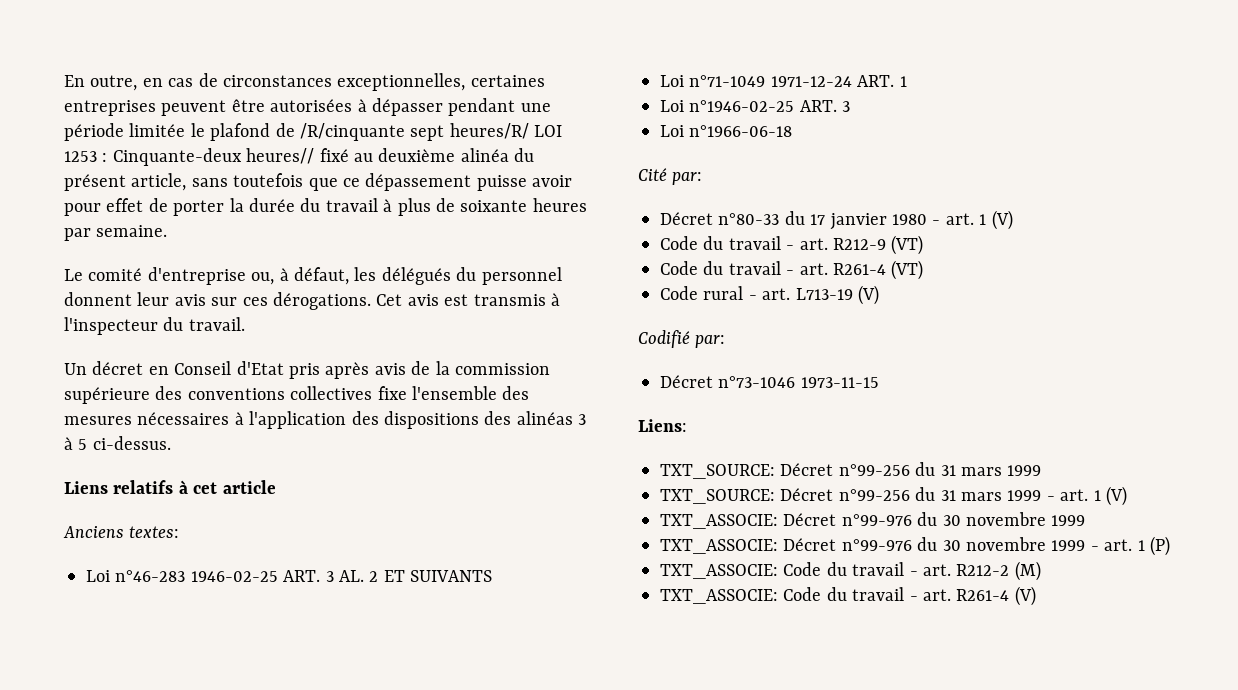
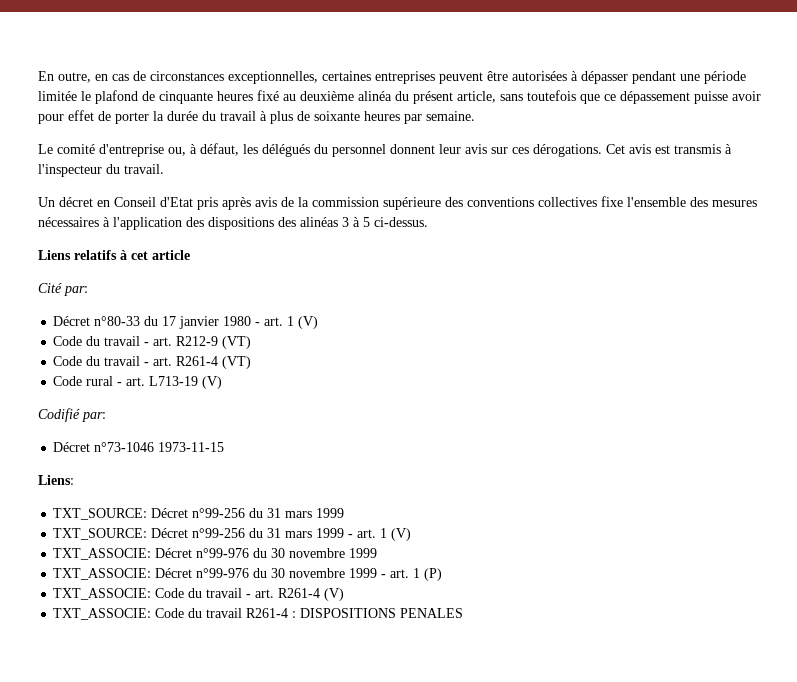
[300,123,563,141] [64,148,315,166] /R/cinquante sept heures/R/ LOI 1253 : Cinquante-deux heures// -> [159,91,253,104] cinquante heures
[63,526,180,538] [86,570,493,582] [660,75,907,87] [660,100,851,112] [660,125,793,137] // Anciens textes: // Loi n°46-283 1946-02-25 ART. 3 AL. 2 ET SUIVANTS // Loi n°71-1049 1971-12-24 ART. 1 // Loi n°1946-02-25 ART. 3 // Loi n°1966-06-18 -> (190, 255) none
[956,561,1041,581] [660,586,1036,606] R212-2 (M) // TXT_ASSOCIE: Code du travail - art. R261-4 (V) -> [278,588,345,601] [53,608,464,620] R261-4 (V) // TXT_ASSOCIE: Code du travail R261-4 : DISPOSITIONS PENALES

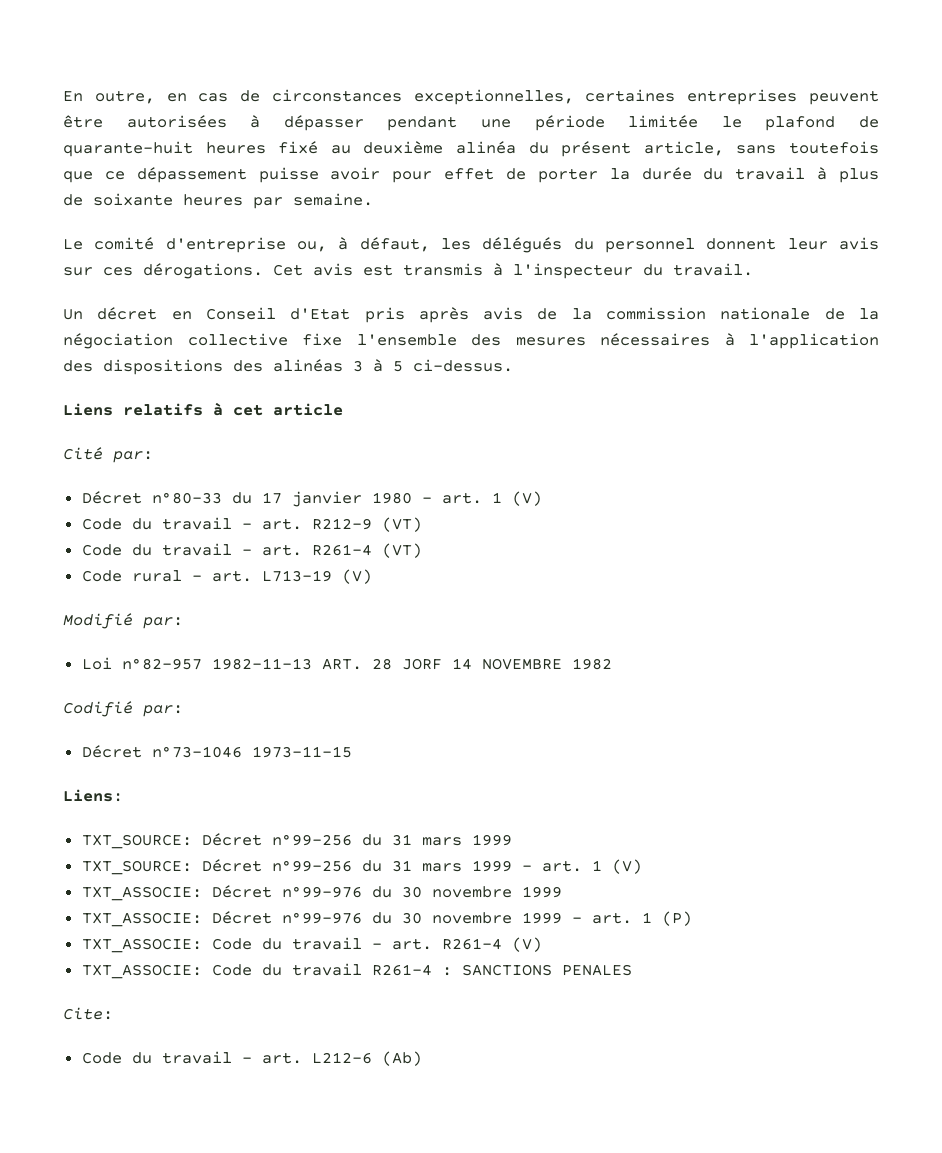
[159,91,213,104] cinquante -> [63,141,193,157] quarante-huit
[383,197,597,210] supérieure des conventions collectives -> [720,307,879,320] [63,333,288,349] nationale de la négociation collective
(223, 382) none -> [63,613,183,629] [81,657,612,670] // Modifié par: // Loi n°82-957 1982-11-13 ART. 28 JORF 14 NOVEMBRE 1982
[300,608,397,618] DISPOSITIONS -> [461,964,552,976] SANCTIONS
(464, 613) none -> [63,1007,113,1020] [81,1051,422,1066] // Cite: // Code du travail - art. L212-6 (Ab)

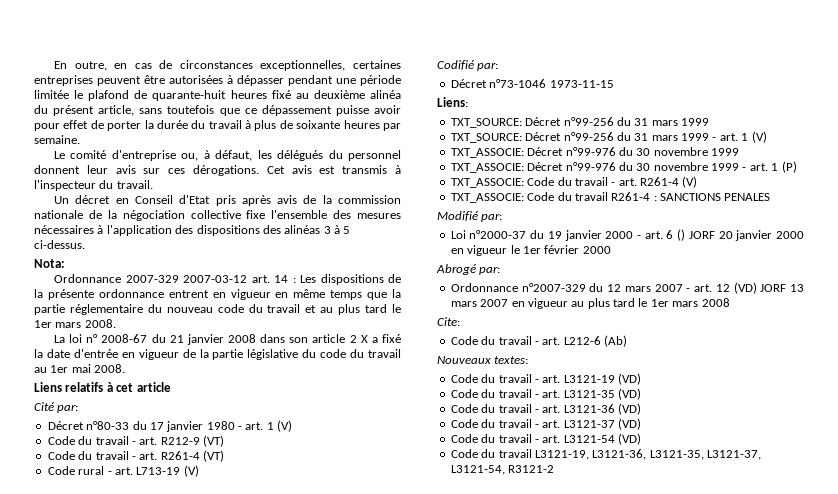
(513, 365) none -> [34,259,65,268] [53,274,402,285] [34,289,401,300] [34,304,402,315] [34,319,116,328] [53,334,401,345] [34,349,402,360] [34,364,126,373] // Nota: // Ordonnance 2007-329 2007-03-12 art. 14 : Les dispositions de la présente ordonnance entrent en vigueur en même temps que la partie réglementaire du nouveau code du travail et au plus tard le 1er mars 2008. // La loi n° 2008-67 du 21 janvier 2008 dans son article 2 X a fixé la date d'entrée en vigueur de la partie législative du code du travail au 1er mai 2008.
[63,613,183,629] [81,657,612,670] // Modifié par: // Loi n°82-957 1982-11-13 ART. 28 JORF 14 NOVEMBRE 1982 -> (199, 471) none
(632, 970) none -> [437,211,503,222] [450,229,804,241] [450,245,611,256] [436,264,501,275] [450,282,804,294] [450,298,730,309] // Modifié par: // Loi n°2000-37 du 19 janvier 2000 - art. 6 () JORF 20 janvier 2000 en vigueur le 1er février 2000 // Abrogé par: // Ordonnance n°2007-329 du 12 mars 2007 - art. 12 (VD) JORF 13 mars 2007 en vigueur au plus tard le 1er mars 2008
(422, 1058) none -> [437,356,529,364] [450,373,641,385] [450,388,641,400] [450,403,641,415] [450,418,641,430] [450,433,641,445] [450,449,761,460] [450,465,555,475] // Nouveaux textes: // Code du travail - art. L3121-19 (VD) // Code du travail - art. L3121-35 (VD) // Code du travail - art. L3121-36 (VD) // Code du travail - art. L3121-37 (VD) // Code du travail - art. L3121-54 (VD) // Code du travail L3121-19, L3121-36, L3121-35, L3121-37, L3121-54, R3121-2

